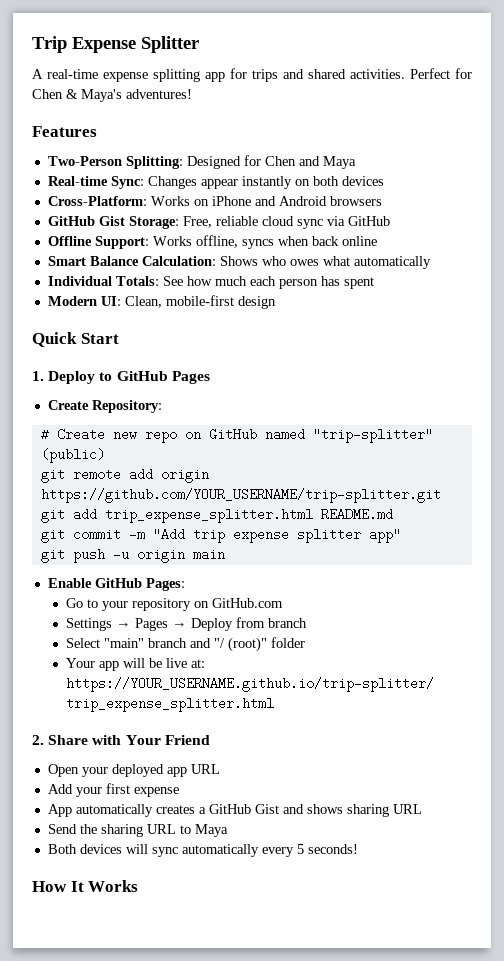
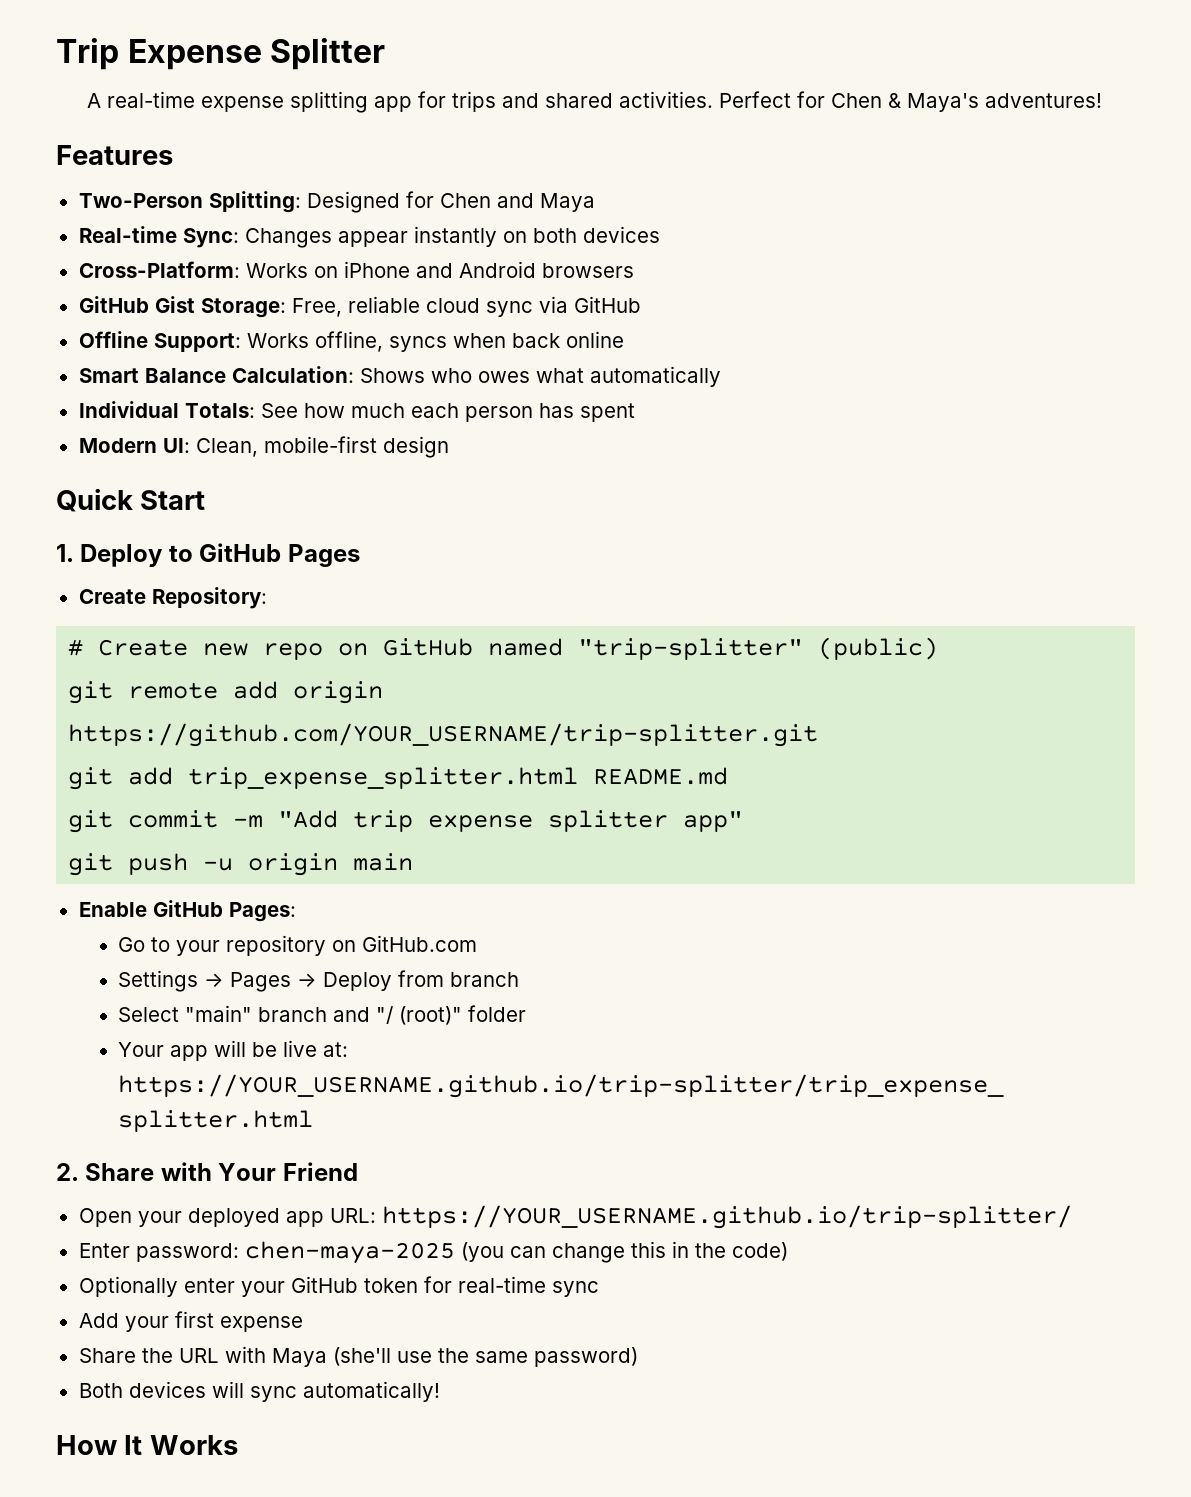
[190,764,220,774] [47,783,179,797] [47,804,422,817] [47,824,228,837] URL // Add your first expense // App automatically creates a GitHub Gist and shows sharing URL // Send the sharing URL to Maya -> [329,1205,1072,1229] [78,1241,788,1264] [78,1276,599,1297] [78,1311,303,1332] [78,1346,638,1367] URL: https://YOUR_USERNAME.github.io/trip-splitter/ // Enter password: chen-maya-2025 (you can change this in the code) // Optionally enter your GitHub token for real-time sync // Add your first expense // Share the URL with Maya (she'll use the same password)
[181,844,358,857] automatically every 5 seconds! -> [302,1381,440,1402] automatically!

